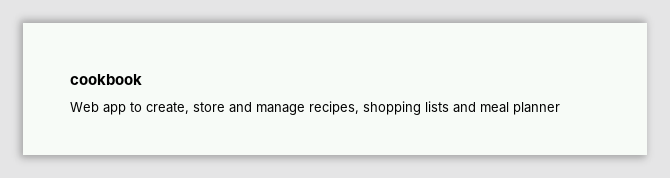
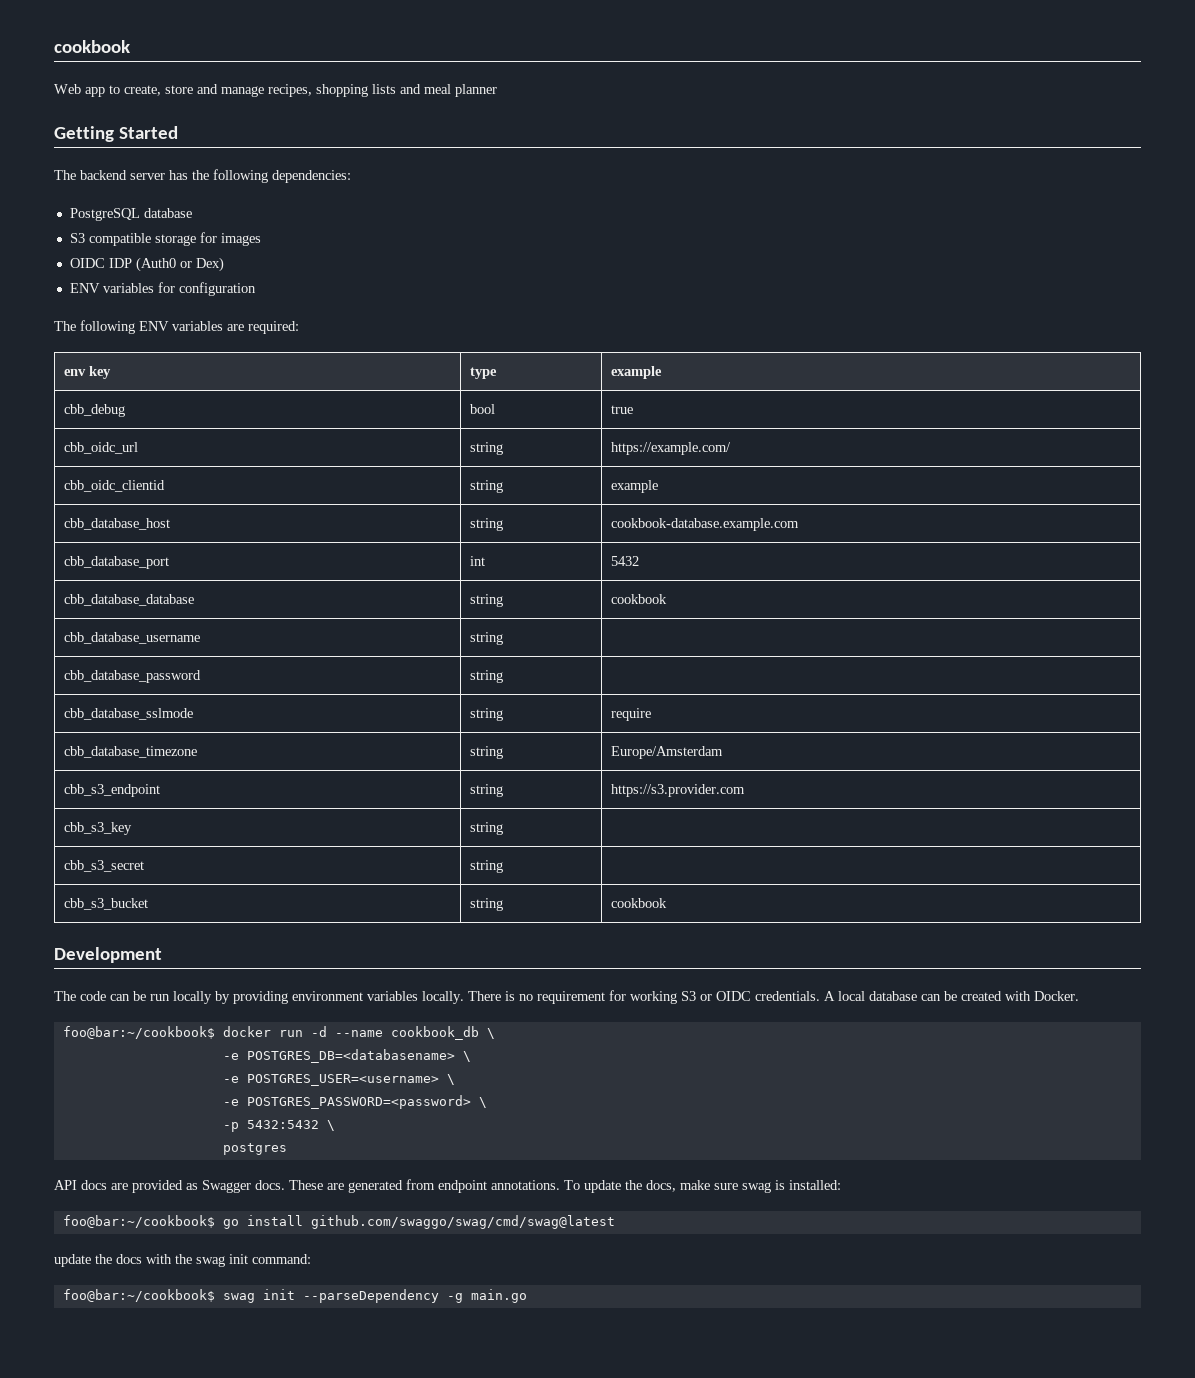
(560, 108) none -> [54,126,178,142] [54,169,351,183] [69,208,192,221] [69,232,261,246] [69,257,224,272] [69,282,256,296] [54,320,299,334] [64,366,112,379] [470,367,498,379] [611,366,663,379] [64,404,126,417] [470,404,496,414] [611,405,634,414] [64,442,139,454] [470,442,504,455] [611,442,732,455] [64,480,166,492] [470,480,504,493] [611,480,659,493] [64,518,171,530] [470,518,504,531] [611,518,800,531] [64,556,170,569] [470,556,486,566] [611,556,640,566] [64,594,195,606] [470,594,504,607] [611,594,668,604] [64,632,201,644] [470,632,504,645] [64,670,202,683] [470,670,504,683] [64,708,194,720] [470,708,504,721] [611,708,652,721] [64,746,198,758] [470,746,504,759] [611,746,724,759] [64,784,161,797] [470,784,504,797] [611,784,746,797] [64,822,133,835] [470,822,504,835] [64,860,145,872] [470,860,504,873] [64,898,149,910] [470,898,504,911] [611,898,668,908] [54,947,162,963] [54,990,1079,1004] [62,1026,495,1040] [222,1049,471,1063] [222,1074,455,1086] [222,1095,487,1109] [222,1120,335,1132] [222,1143,287,1155] [54,1179,841,1193] [62,1215,615,1229] [54,1254,311,1267] [62,1289,527,1303] // Getting Started // The backend server has the following dependencies: // PostgreSQL database // S3 compatible storage for images // OIDC IDP (Auth0 or Dex) // ENV variables for configuration // The following ENV variables are required: // env key | type | example // cbb_debug | bool | true // cbb_oidc_url | string | https://example.com/ // cbb_oidc_clientid | string | example // cbb_database_host | string | cookbook-database.example.com // cbb_database_port | int | 5432 // cbb_database_database | string | cookbook // cbb_database_username | string | // cbb_database_password | string | // cbb_database_sslmode | string | require // cbb_database_timezone | string | Europe/Amsterdam // cbb_s3_endpoint | string | https://s3.provider.com // cbb_s3_key | string | // cbb_s3_secret | string | // cbb_s3_bucket | string | cookbook // Development // The code can be run locally by providing environment variables locally. There is no requirement for working S3 or OIDC credentials. A local database can be created with Docker. // foo@bar:~/cookbook$ docker run -d --name cookbook_db \ // -e POSTGRES_DB=<databasename> \ // -e POSTGRES_USER=<username> \ // -e POSTGRES_PASSWORD=<password> \ // -p 5432:5432 \ // postgres // API docs are provided as Swagger docs. These are generated from endpoint annotations. To update the docs, make sure swag is installed: // foo@bar:~/cookbook$ go install github.com/swaggo/swag/cmd/swag@latest // update the docs with the swag init command: // foo@bar:~/cookbook$ swag init --parseDependency -g main.go

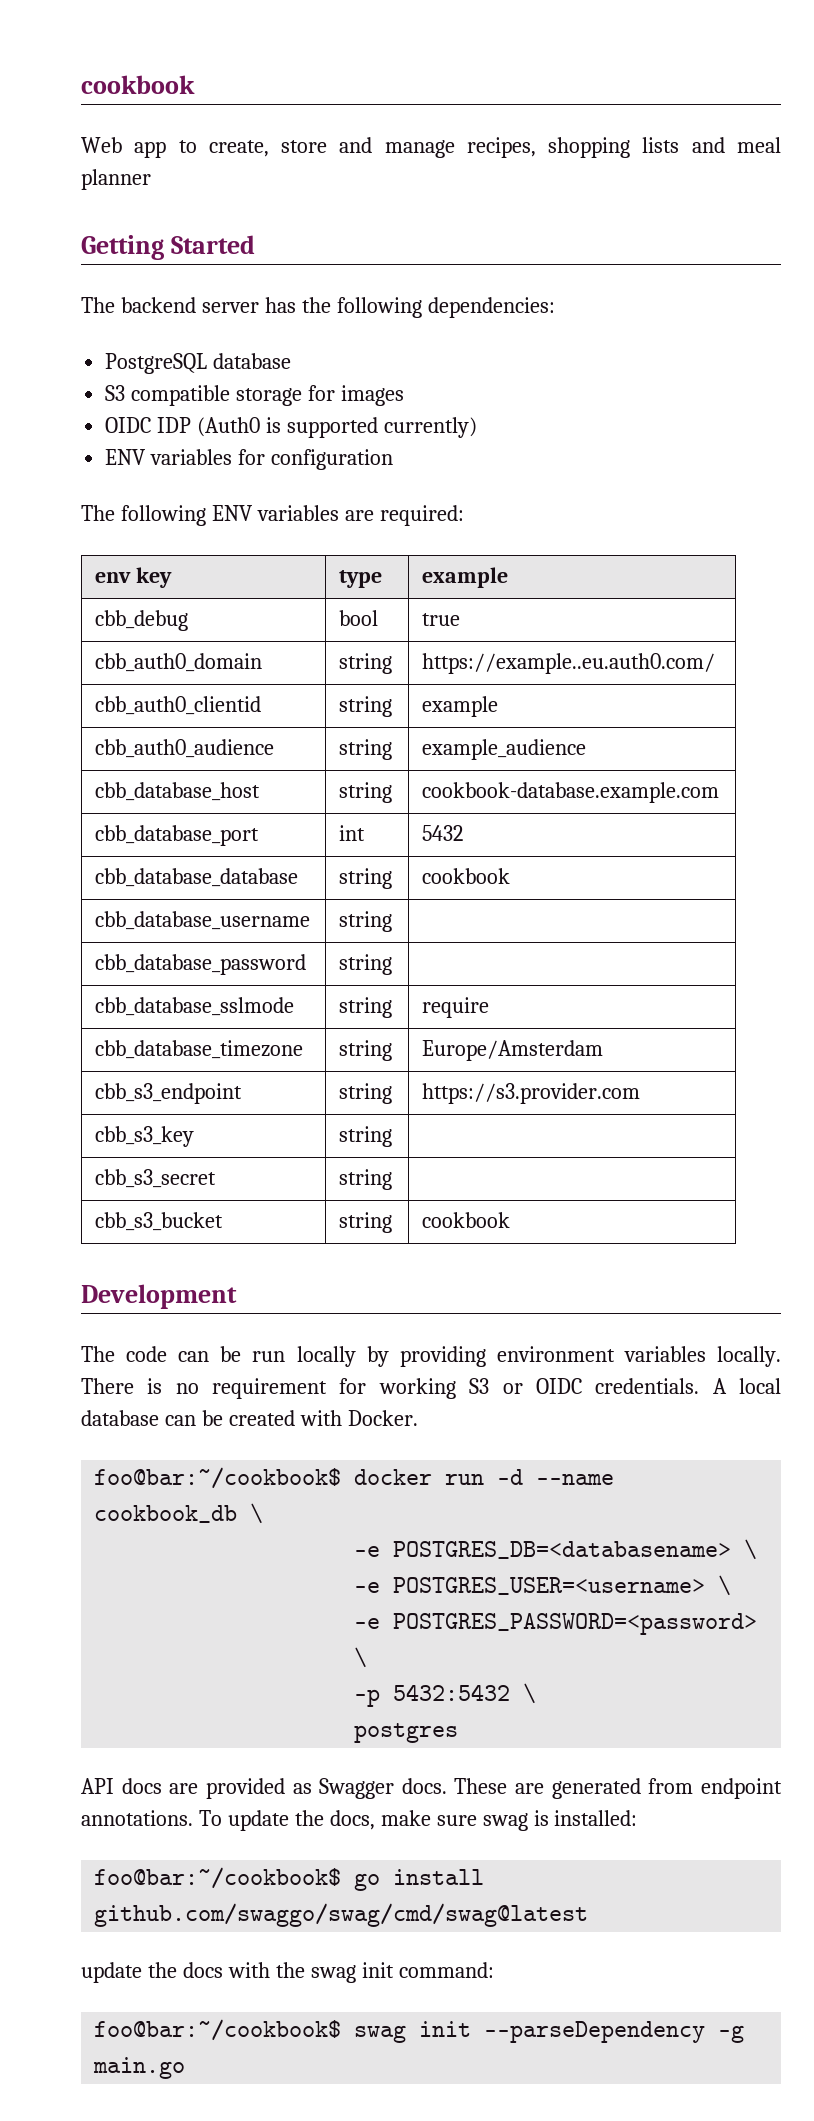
[179,257,224,272] or Dex) -> [266,417,477,438] is supported currently)
[64,442,139,454] [470,442,504,455] [611,442,732,455] [64,480,166,492] cbb_oidc_url | string | https://example.com/ // cbb_oidc_clientid -> [95,653,263,672] [339,653,393,674] [422,653,716,674] [95,696,262,715] cbb_auth0_domain | string | https://example..eu.auth0.com/ // cbb_auth0_clientid
(659, 486) none -> [95,739,275,758] [339,739,393,760] [422,739,587,760] // cbb_auth0_audience | string | example_audience

